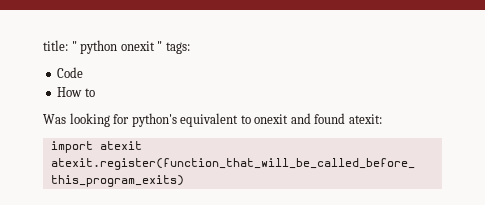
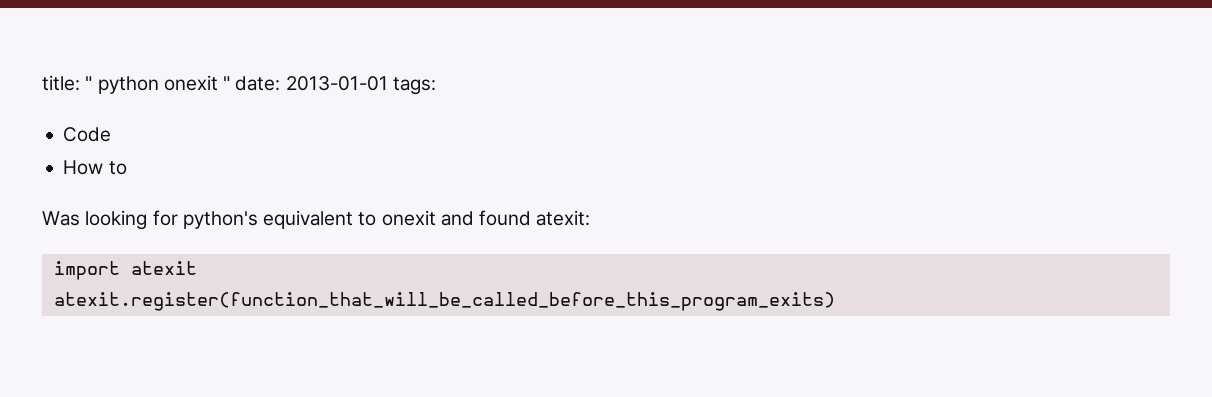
(163, 46) none -> [235,76,388,91] date: 2013-01-01

